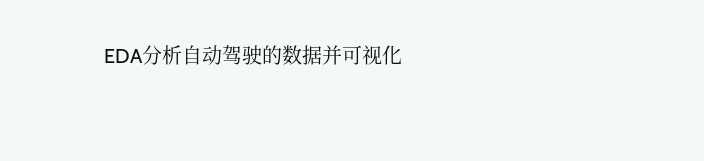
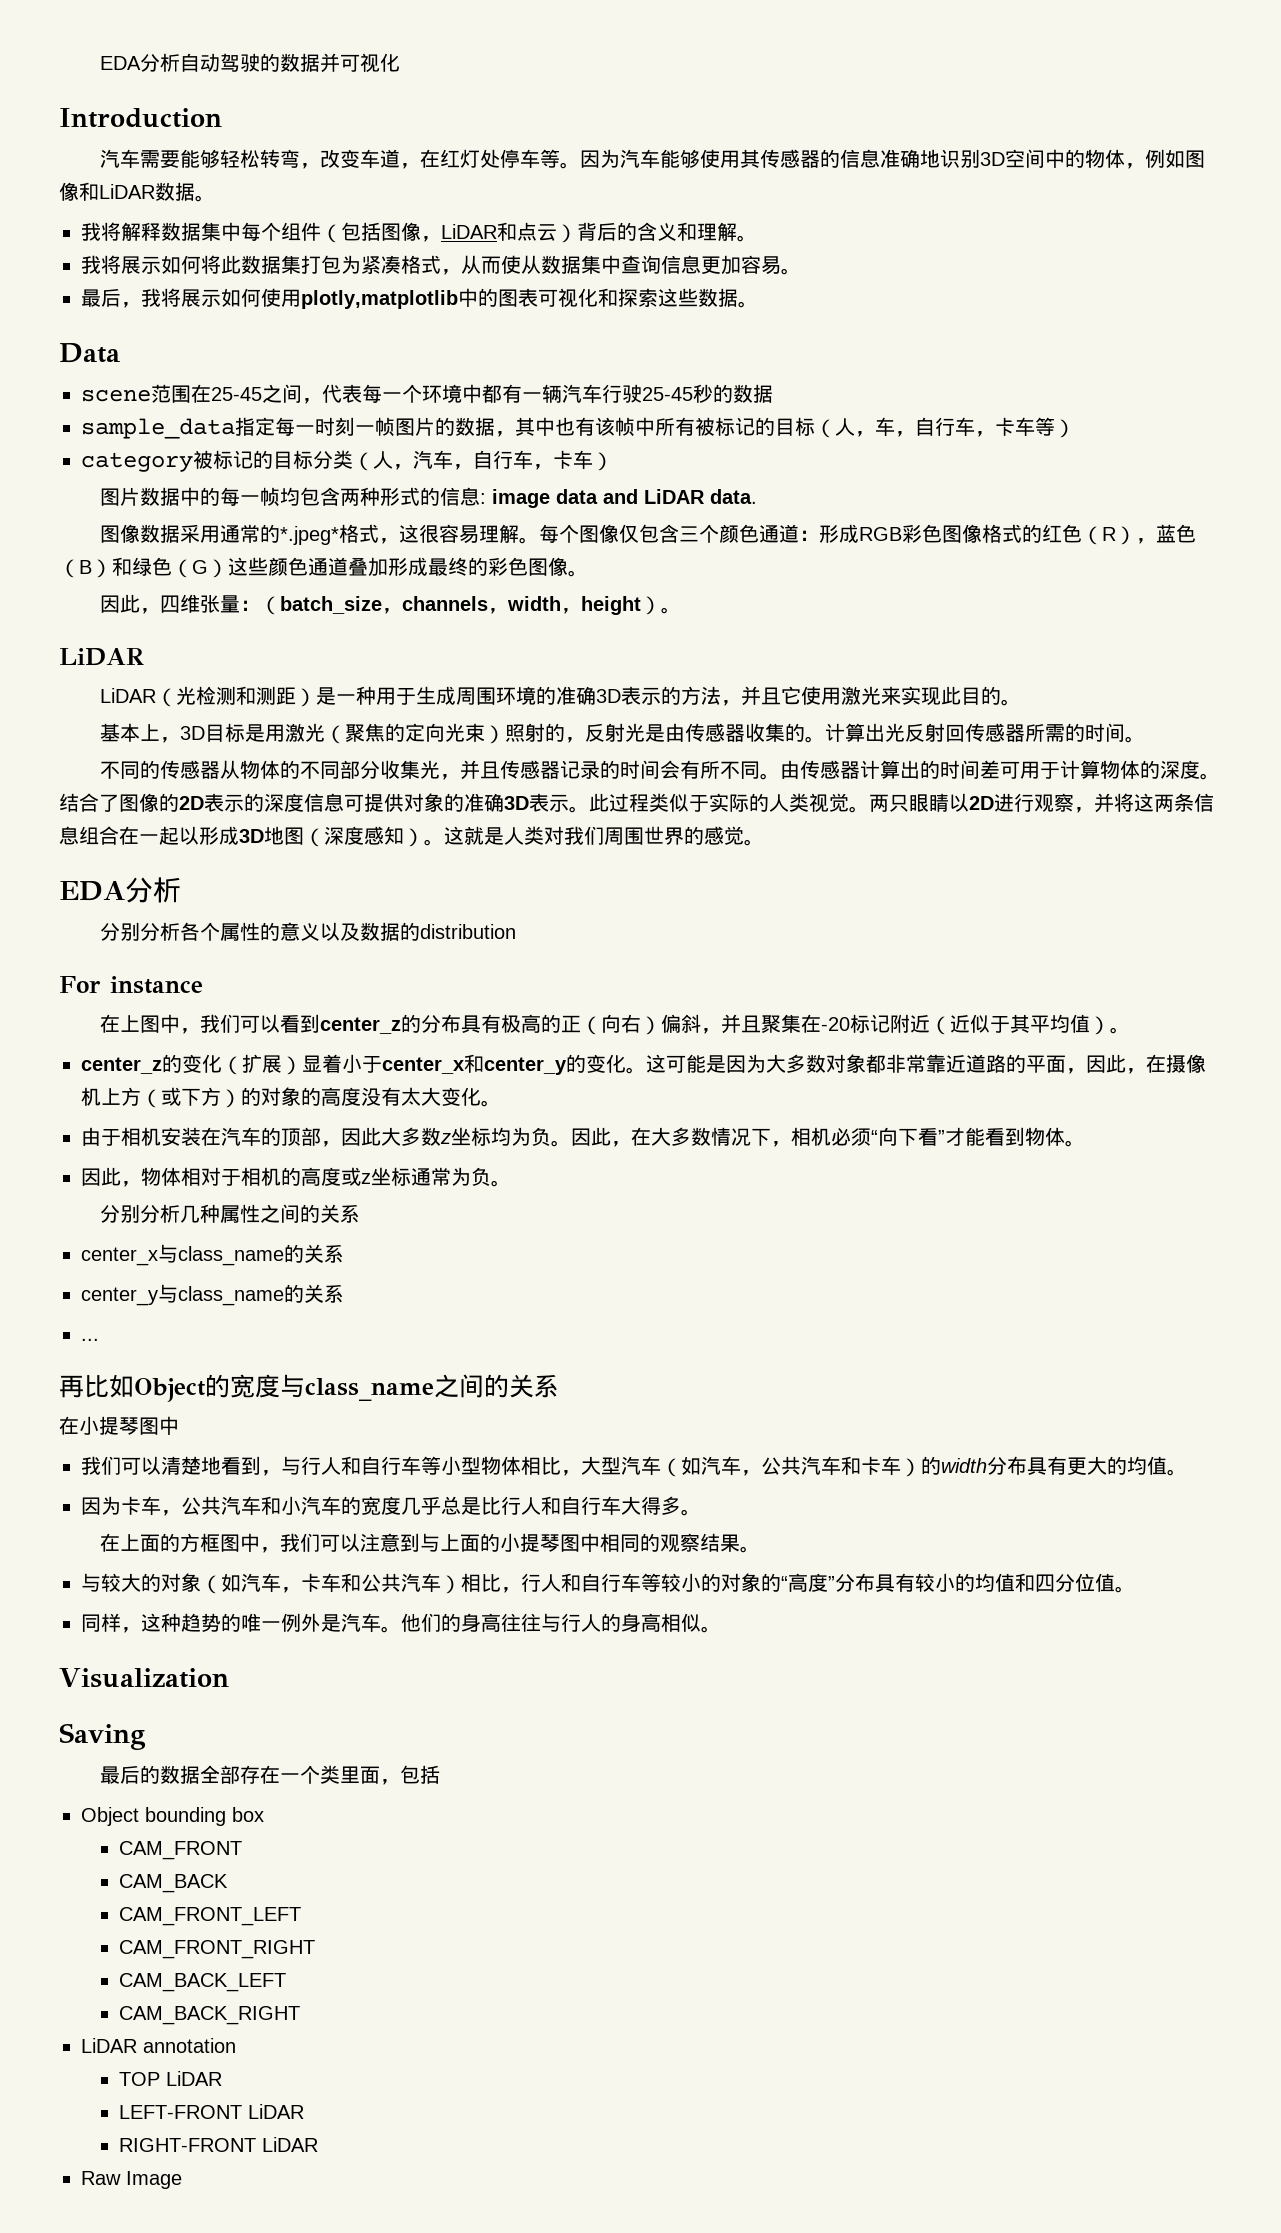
(402, 55) none -> [59,108,222,128] [99,149,1205,169] [59,182,215,202] [81,222,757,243] [81,255,801,275] [81,288,758,309] [59,343,120,363] [81,384,773,404] [81,417,1075,439] [81,450,613,472] [99,487,757,508] [99,524,1196,545] [59,557,588,578] [99,594,681,615] [59,648,144,666] [99,686,1021,707] [99,723,1145,744] [99,760,1220,780] [59,793,1214,813] [59,826,764,847] [59,877,181,903] [99,922,516,941] [59,976,203,994] [99,1014,1130,1035] [81,1054,1206,1075] [81,1087,501,1108] [81,1127,1085,1147] [81,1167,511,1187] [99,1204,360,1223] [81,1244,344,1266] [81,1284,344,1306] [81,1338,99,1341] [59,1374,559,1402] [59,1416,179,1435] [81,1456,1187,1477] [81,1496,701,1516] [99,1533,760,1553] [81,1573,1135,1594] [81,1613,721,1633] [59,1668,229,1688] [59,1723,146,1750] [99,1765,440,1785] [81,1807,264,1826] [119,1841,243,1860] [119,1874,229,1893] [119,1907,302,1926] [119,1940,316,1959] [119,1973,287,1992] [119,2006,301,2025] [81,2038,236,2053] [119,2071,223,2086] [119,2104,305,2119] [119,2137,319,2152] [81,2171,182,2189] // Introduction // 汽车需要能够轻松转弯，改变车道，在红灯处停车等。因为汽车能够使用其传感器的信息准确地识别3D空间中的物体，例如图像和LiDAR数据。 // 我将解释数据集中每个组件（包括图像，LiDAR和点云）背后的含义和理解。 // 我将展示如何将此数据集打包为紧凑格式，从而使从数据集中查询信息更加容易。 // 最后，我将展示如何使用plotly,matplotlib中的图表可视化和探索这些数据。 // Data // scene范围在25-45之间，代表每一个环境中都有一辆汽车行驶25-45秒的数据 // sample_data指定每一时刻一帧图片的数据，其中也有该帧中所有被标记的目标（人，车，自行车，卡车等） // category被标记的目标分类（人，汽车，自行车，卡车） // 图片数据中的每一帧均包含两种形式的信息: image data and LiDAR data. // 图像数据采用通常的*.jpeg*格式，这很容易理解。每个图像仅包含三个颜色通道：形成RGB彩色图像格式的红色（R），蓝色（B）和绿色（G）这些颜色通道叠加形成最终的彩色图像。 // 因此，四维张量：（batch_size，channels，width，height）。 // LiDAR // LiDAR（光检测和测距）是一种用于生成周围环境的准确3D表示的方法，并且它使用激光来实现此目的。 // 基本上，3D目标是用激光（聚焦的定向光束）照射的，反射光是由传感器收集的。计算出光反射回传感器所需的时间。 // 不同的传感器从物体的不同部分收集光，并且传感器记录的时间会有所不同。由传感器计算出的时间差可用于计算物体的深度。结合了图像的2D表示的深度信息可提供对象的准确3D表示。此过程类似于实际的人类视觉。两只眼睛以2D进行观察，并将这两条信息组合在一起以形成3D地图（深度感知）。这就是人类对我们周围世界的感觉。 // EDA分析 // 分别分析各个属性的意义以及数据的distribution // For instance // 在上图中，我们可以看到center_z的分布具有极高的正（向右）偏斜，并且聚集在-20标记附近（近似于其平均值）。 // center_z的变化（扩展）显着小于center_x和center_y的变化。这可能是因为大多数对象都非常靠近道路的平面，因此，在摄像机上方（或下方）的对象的高度没有太大变化。 // 由于相机安装在汽车的顶部，因此大多数z坐标均为负。因此，在大多数情况下，相机必须“向下看”才能看到物体。 // 因此，物体相对于相机的高度或z坐标通常为负。 // 分别分析几种属性之间的关系 // center_x与class_name的关系 // center_y与class_name的关系 // ... // 再比如Object的宽度与class_name之间的关系 // 在小提琴图中 // 我们可以清楚地看到，与行人和自行车等小型物体相比，大型汽车（如汽车，公共汽车和卡车）的width分布具有更大的均值。 // 因为卡车，公共汽车和小汽车的宽度几乎总是比行人和自行车大得多。 // 在上面的方框图中，我们可以注意到与上面的小提琴图中相同的观察结果。 // 与较大的对象（如汽车，卡车和公共汽车）相比，行人和自行车等较小的对象的“高度”分布具有较小的均值和四分位值。 // 同样，这种趋势的唯一例外是汽车。他们的身高往往与行人的身高相似。 // Visualization // Saving // 最后的数据全部存在一个类里面，包括 // Object bounding box // CAM_FRONT // CAM_BACK // CAM_FRONT_LEFT // CAM_FRONT_RIGHT // CAM_BACK_LEFT // CAM_BACK_RIGHT // LiDAR annotation // TOP LiDAR // LEFT-FRONT LiDAR // RIGHT-FRONT LiDAR // Raw Image

